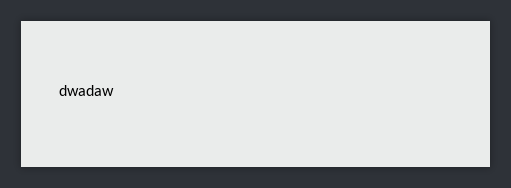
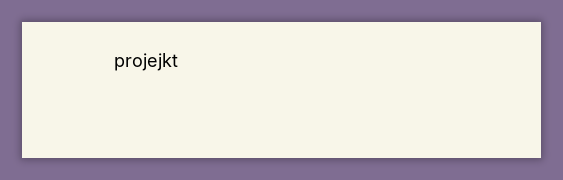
[59,85,114,96] dwadaw -> [114,53,178,71] projejkt

